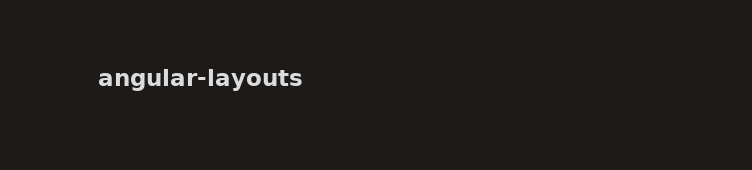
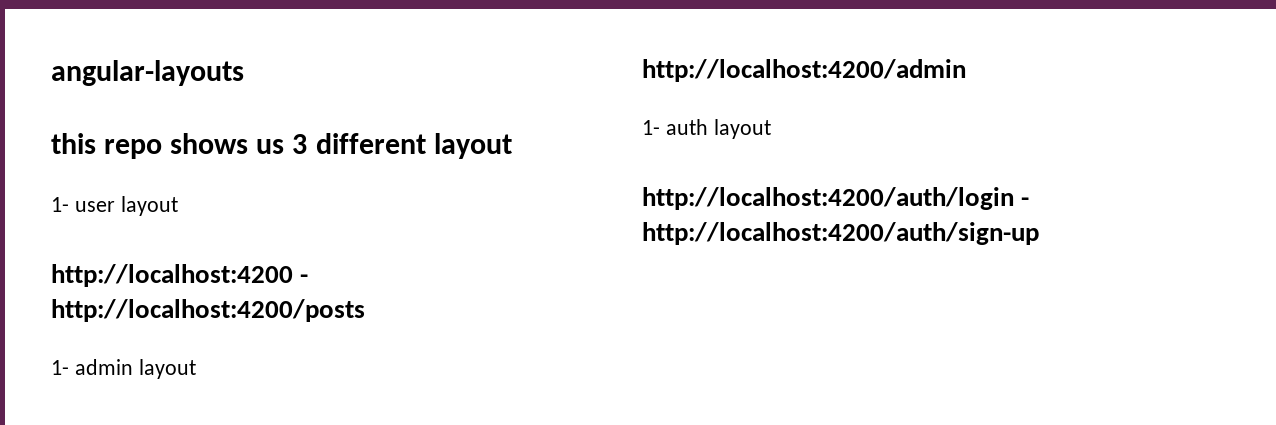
(303, 80) none -> [51,133,512,159] [51,196,178,216] [51,264,309,287] [51,299,365,322] [51,359,196,379] [642,59,966,82] [642,119,771,139] [642,187,1030,210] [642,222,1039,245] // this repo shows us 3 different layout // 1- user layout // http://localhost:4200 - http://localhost:4200/posts // 1- admin layout // http://localhost:4200/admin // 1- auth layout // http://localhost:4200/auth/login - http://localhost:4200/auth/sign-up

